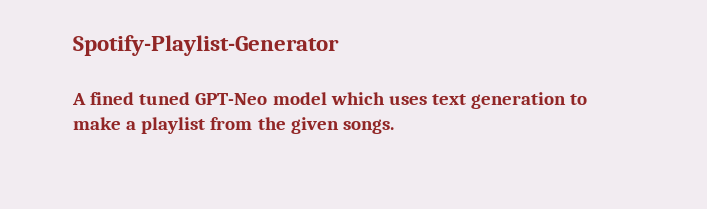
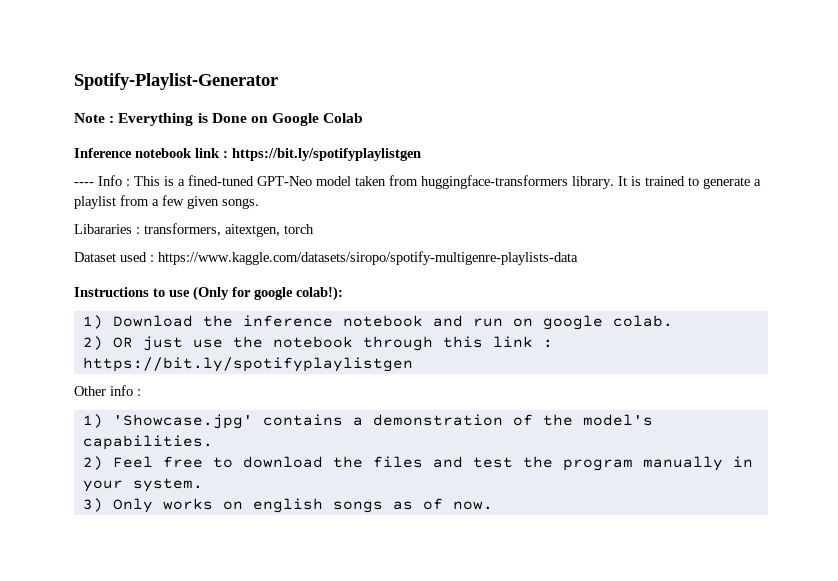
[72,92,588,109] [73,117,121,130] A fined tuned GPT-Neo model which uses text generation to make -> [74,113,364,126] [74,148,421,161] [74,175,750,189] Note : Everything is Done on Google Colab // Inference notebook link : https://bit.ly/spotifyplaylistgen // ---- Info : This is a fined-tuned GPT-Neo model taken from huggingface-transformers library. It is trained to generate
[257,117,286,130] the -> [152,195,184,206] a few
(394, 126) none -> [74,223,314,237] [74,251,578,265] [74,286,343,301] [82,315,673,330] [82,336,553,351] [82,357,413,372] [74,385,141,396] [82,414,653,429] [82,435,213,450] [82,456,753,471] [82,478,203,492] [82,498,493,513] // Libararies : transformers, aitextgen, torch // Dataset used : https://www.kaggle.com/datasets/siropo/spotify-multigenre-playlists-data // Instructions to use (Only for google colab!): // 1) Download the inference notebook and run on google colab. // 2) OR just use the notebook through this link : https://bit.ly/spotifyplaylistgen // Other info : // 1) 'Showcase.jpg' contains a demonstration of the model's capabilities. // 2) Feel free to download the files and test the program manually in your system. // 3) Only works on english songs as of now.

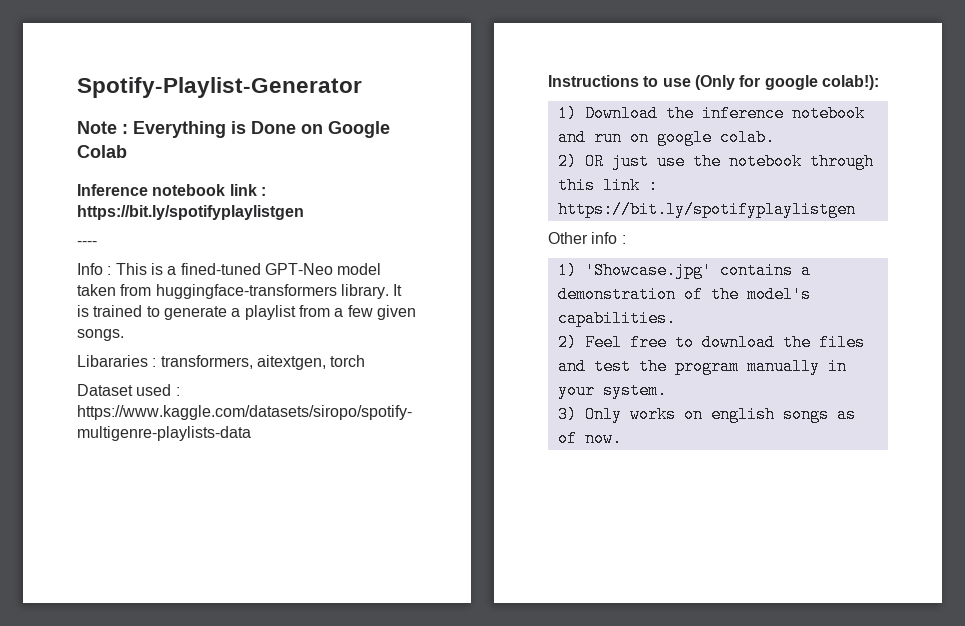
(94, 184) none -> (97, 243) //

